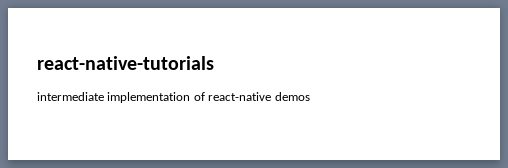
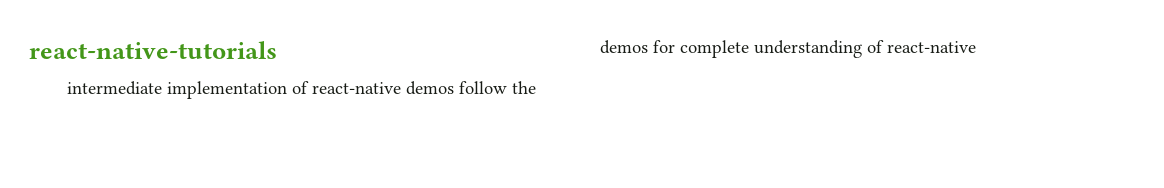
(310, 96) none -> [458,81,536,94] [600,40,976,58] follow the demos for complete understanding of react-native

